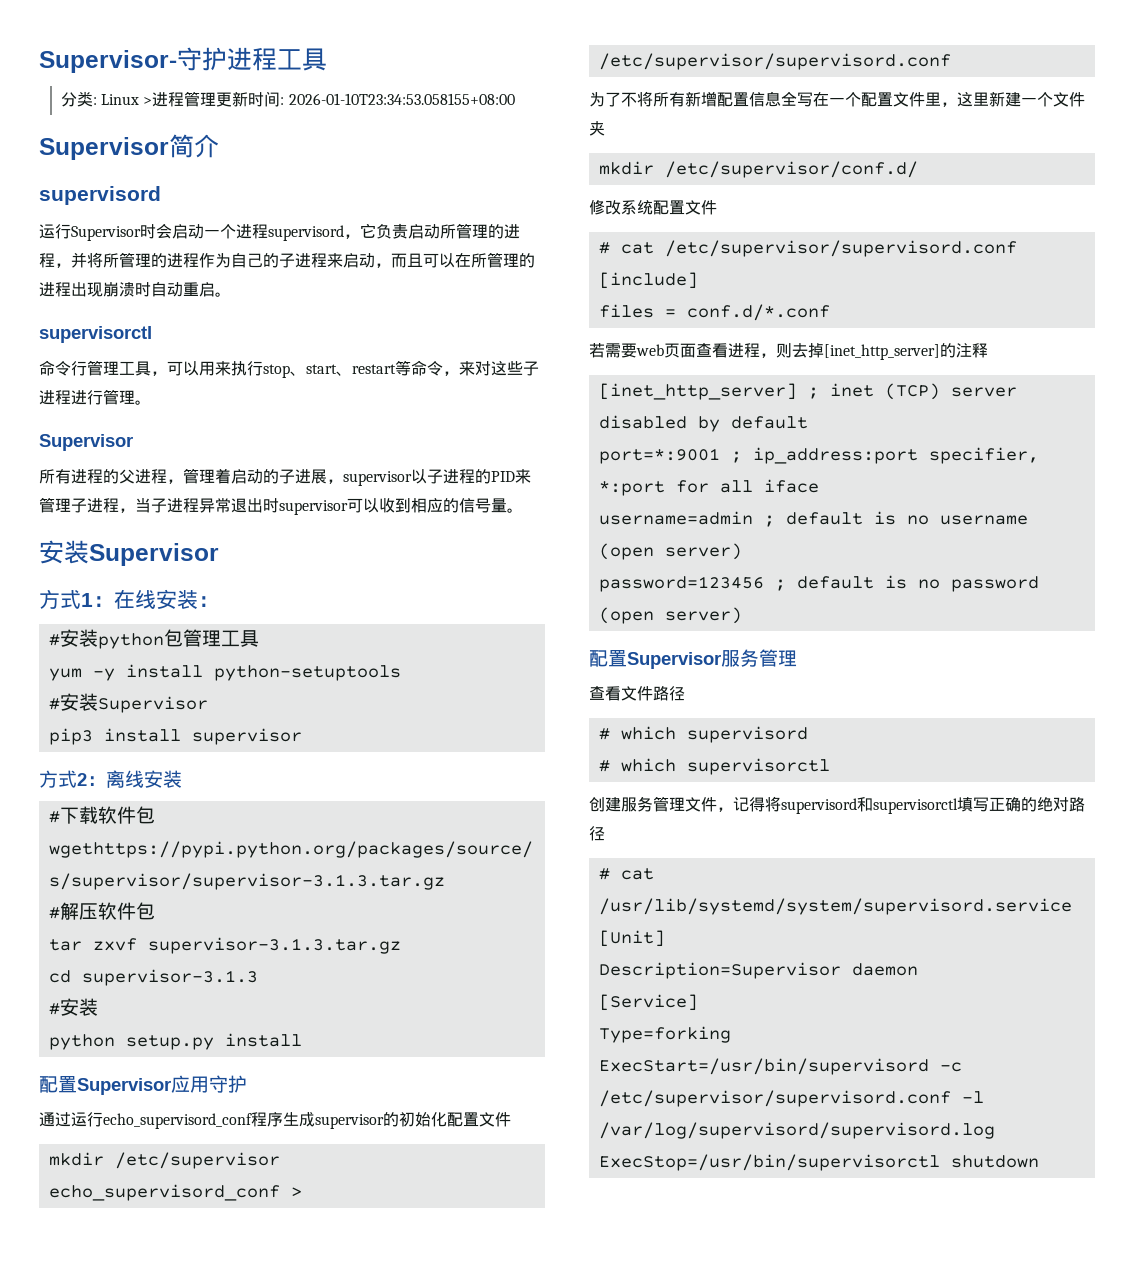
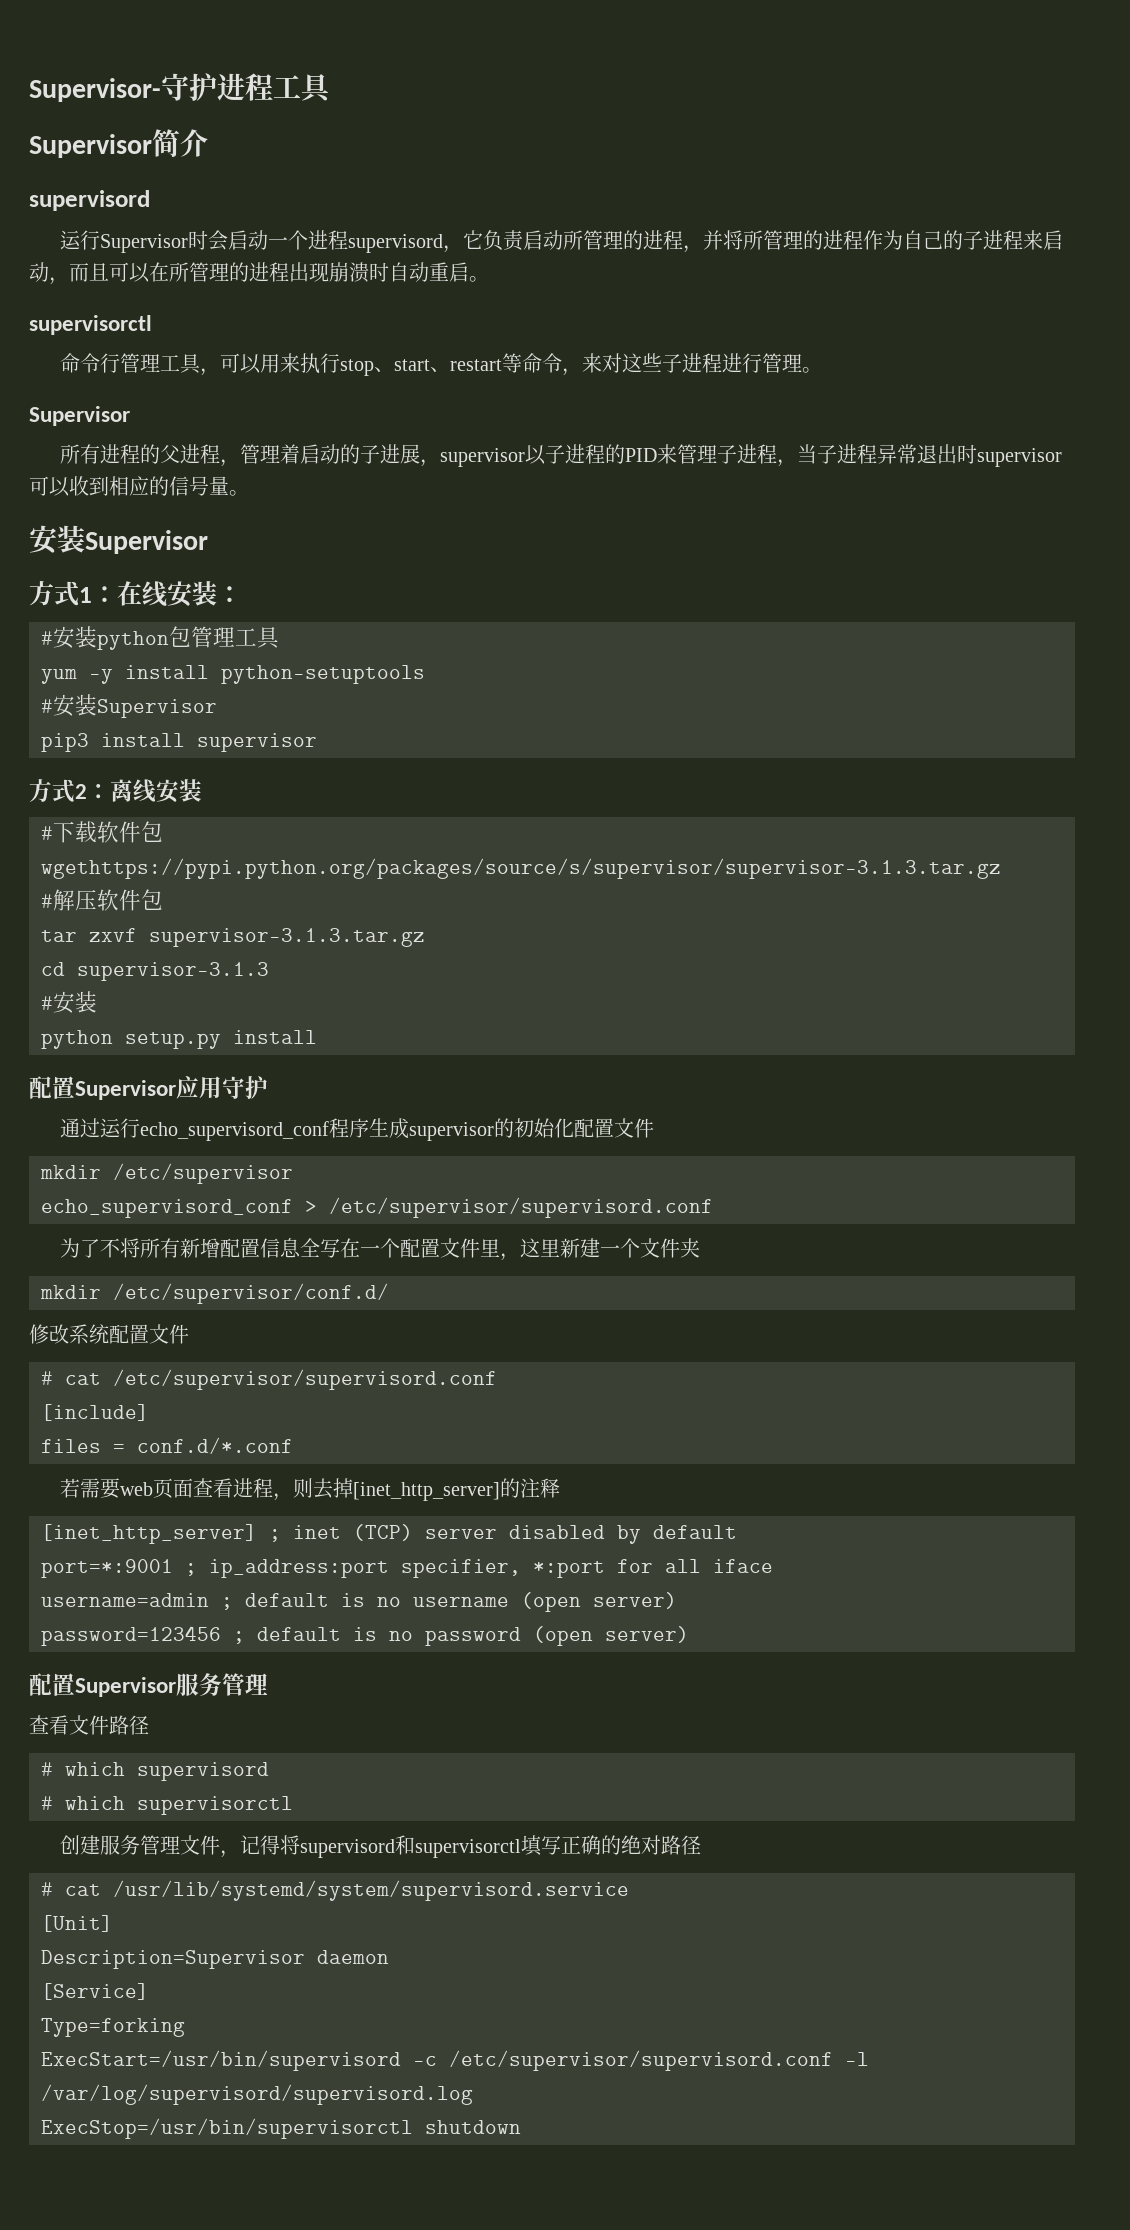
[60,91,515,107] // 分类: Linux >进程管理更新时间: 2026-01-10T23:34:53.058155+08:00 -> (333, 88) none

